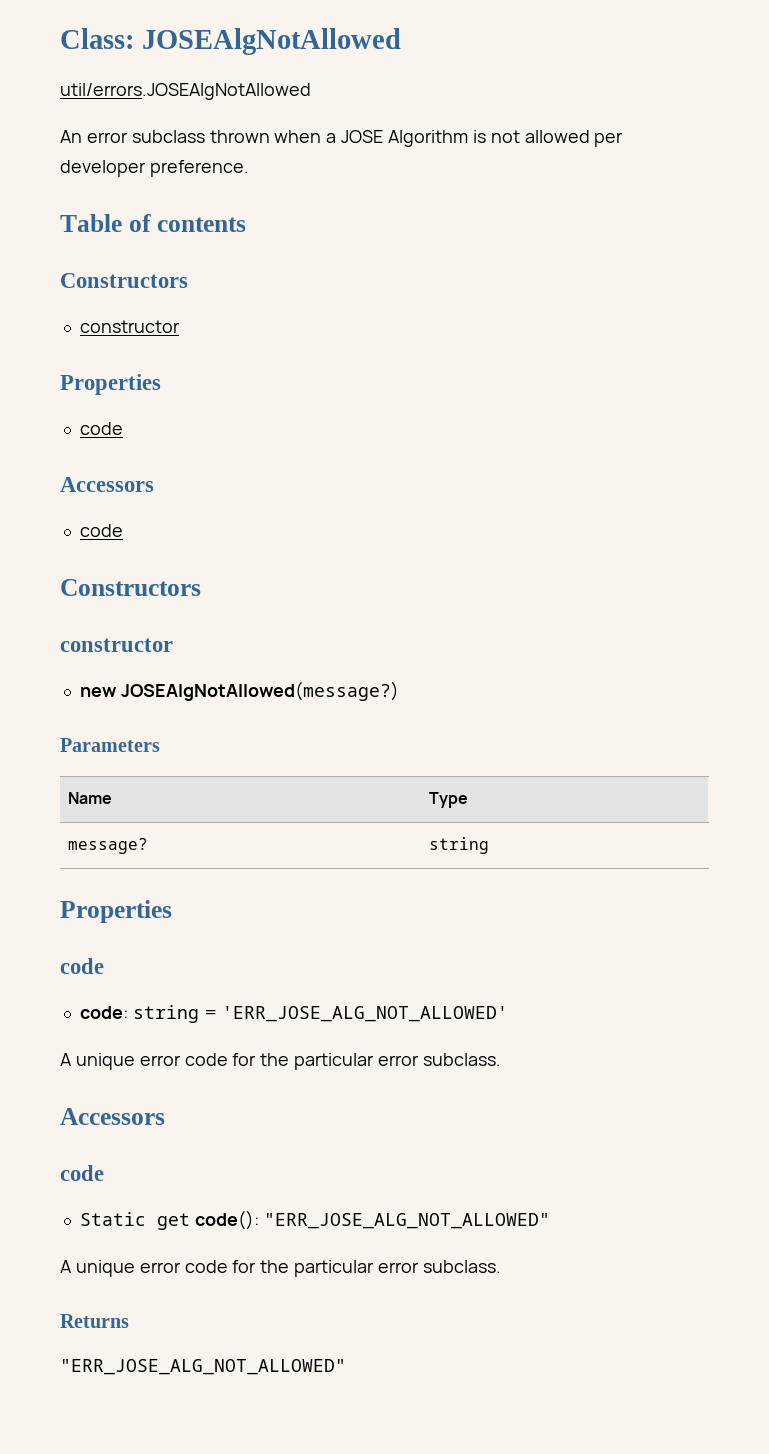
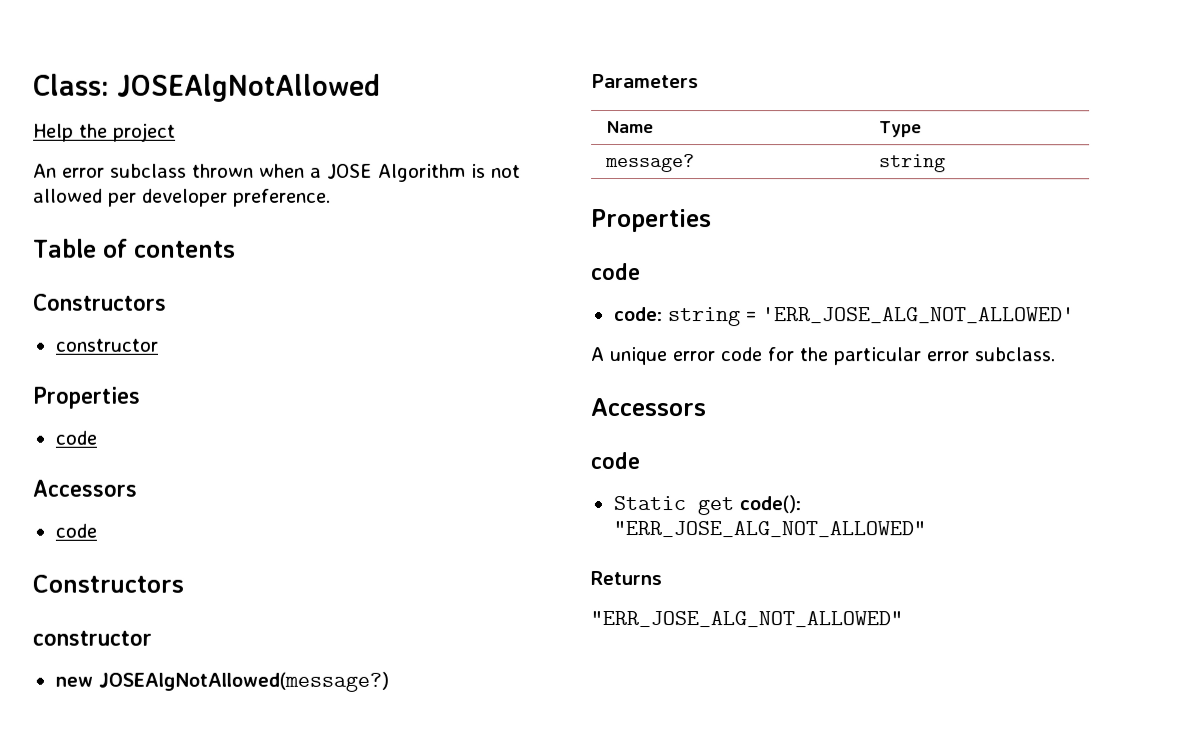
[60,83,311,100] util/errors.JOSEAlgNotAllowed -> [33,122,176,142] Help the project
[60,1260,501,1277] // A unique error code for the particular error subclass. -> (926, 529) none

